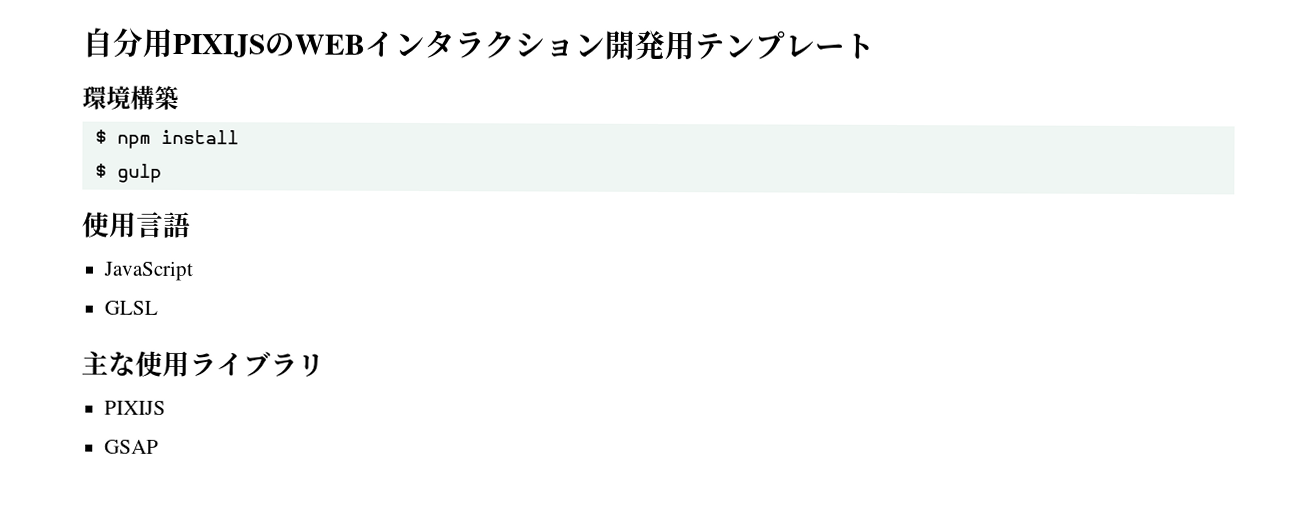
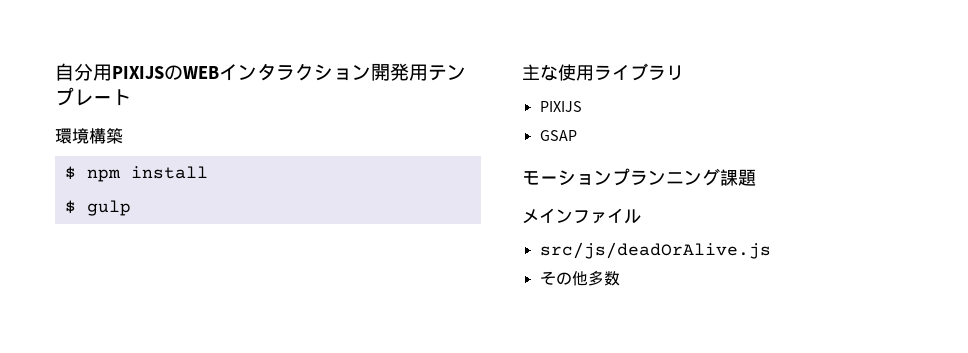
[82,211,191,239] [103,260,195,282] [104,300,159,315] // 使用言語 // JavaScript // GLSL -> (131, 208) none
(160, 446) none -> [522,168,756,186] [522,208,641,224] [539,242,771,259] [539,270,620,286] // モーションプランニング課題 // メインファイル // src/js/deadOrAlive.js // その他多数

